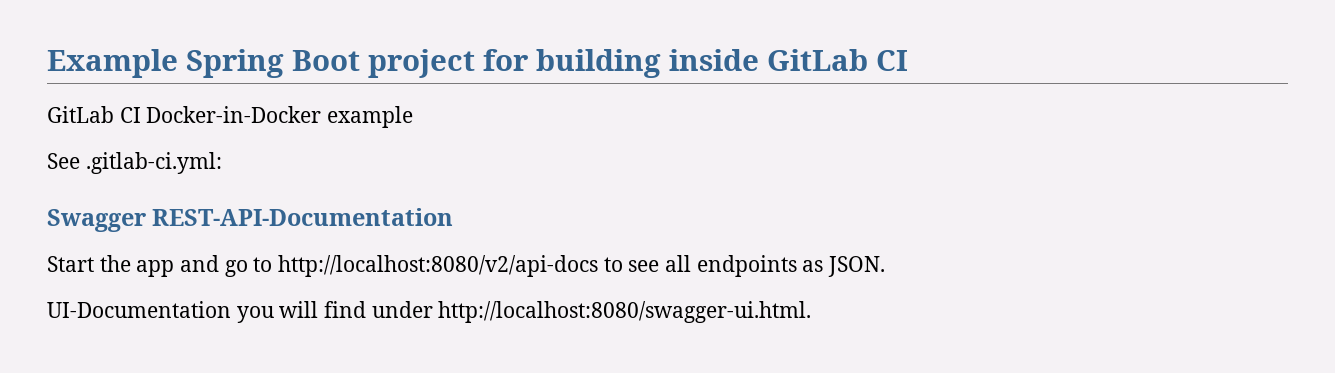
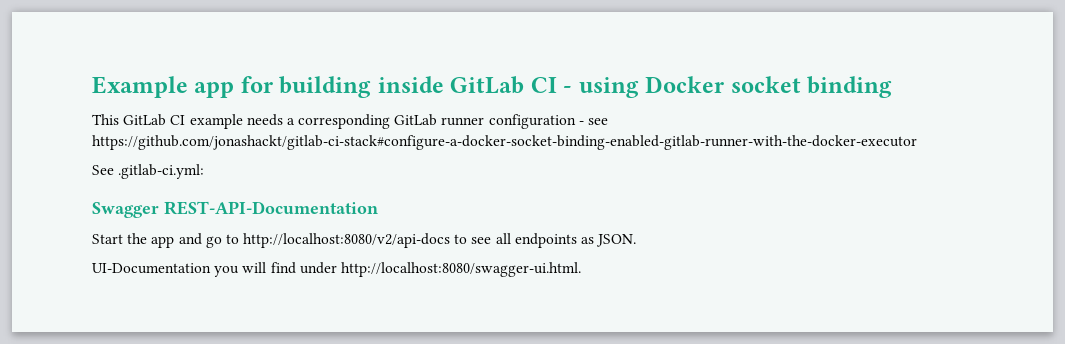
[186,49,475,78] Spring Boot project -> [194,82,235,98] app
[47,106,322,123] // GitLab CI Docker-in-Docker -> [563,76,893,98] [92,114,186,126] - using Docker socket binding // This GitLab CI
(414, 117) none -> [246,114,609,129] [92,135,917,150] needs a corresponding GitLab runner configuration - see https://github.com/jonashackt/gitlab-ci-stack#configure-a-docker-socket-binding-enabled-gitlab-runner-with-the-docker-executor

